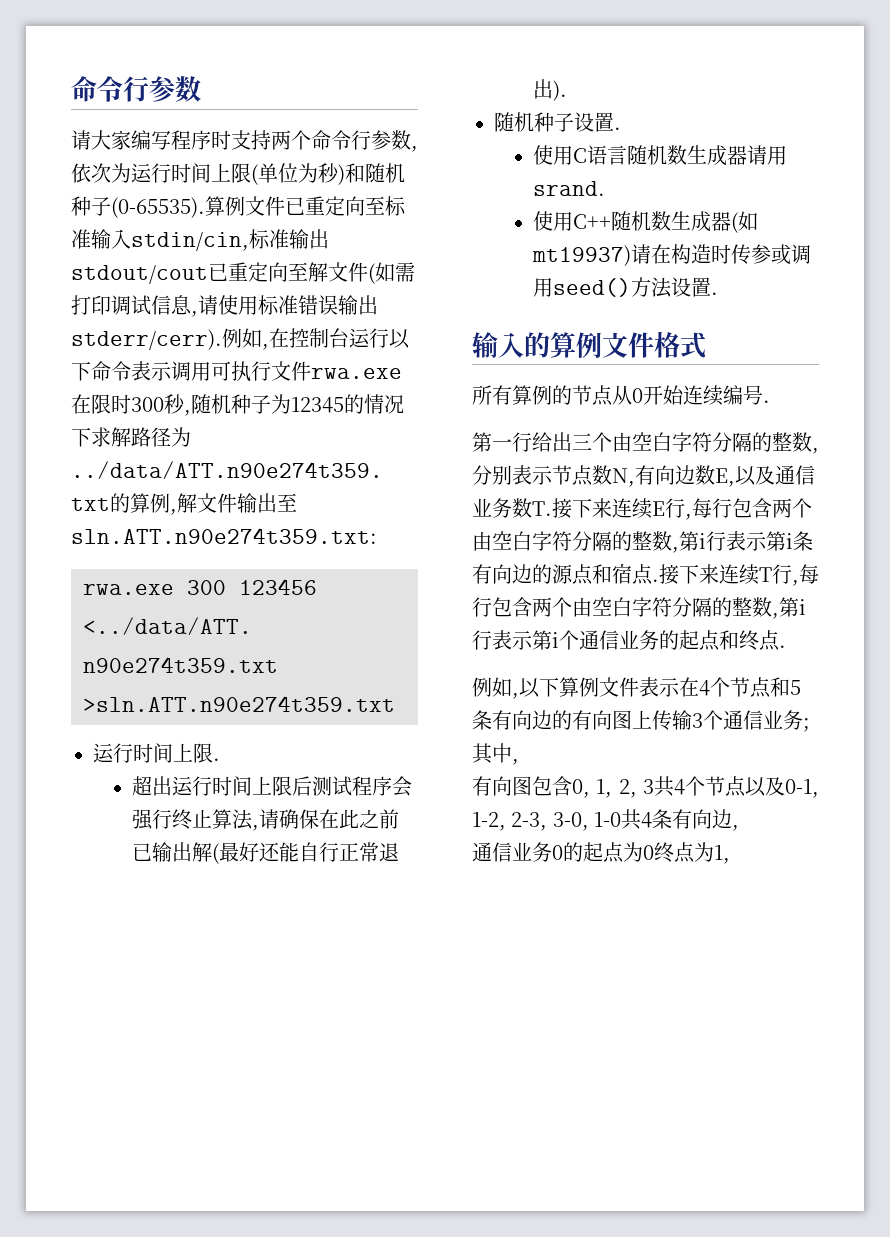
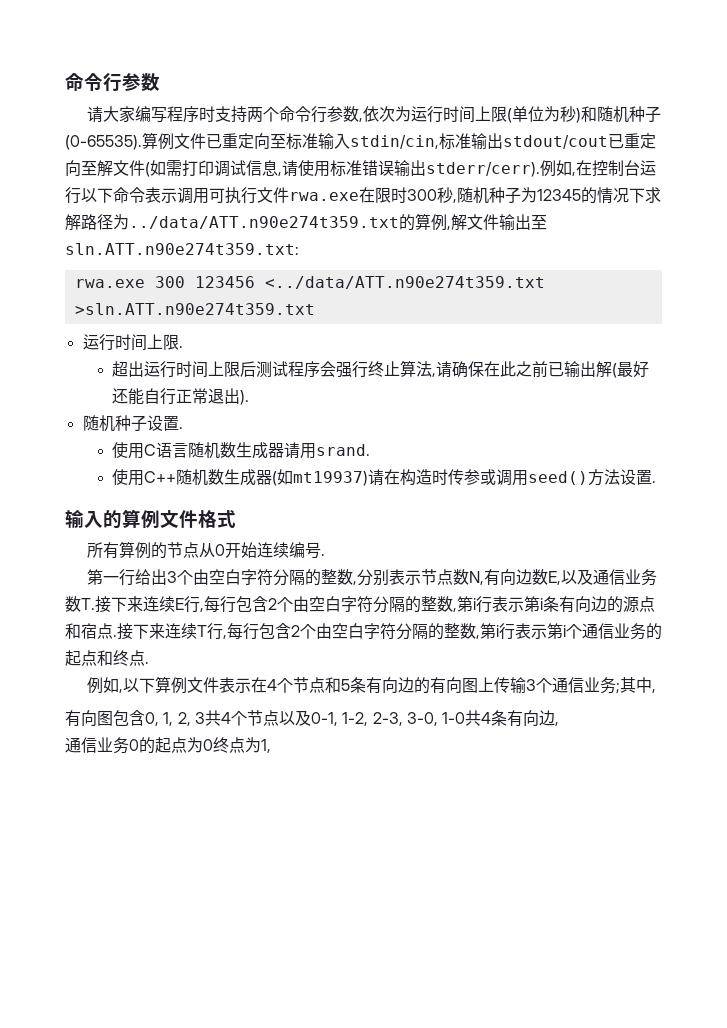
[572,433,592,450] 三 -> [167,571,178,583] 3
[772,498,792,518] 两 -> [268,598,277,610] 2
[532,597,552,617] 两 -> [291,625,300,637] 2

